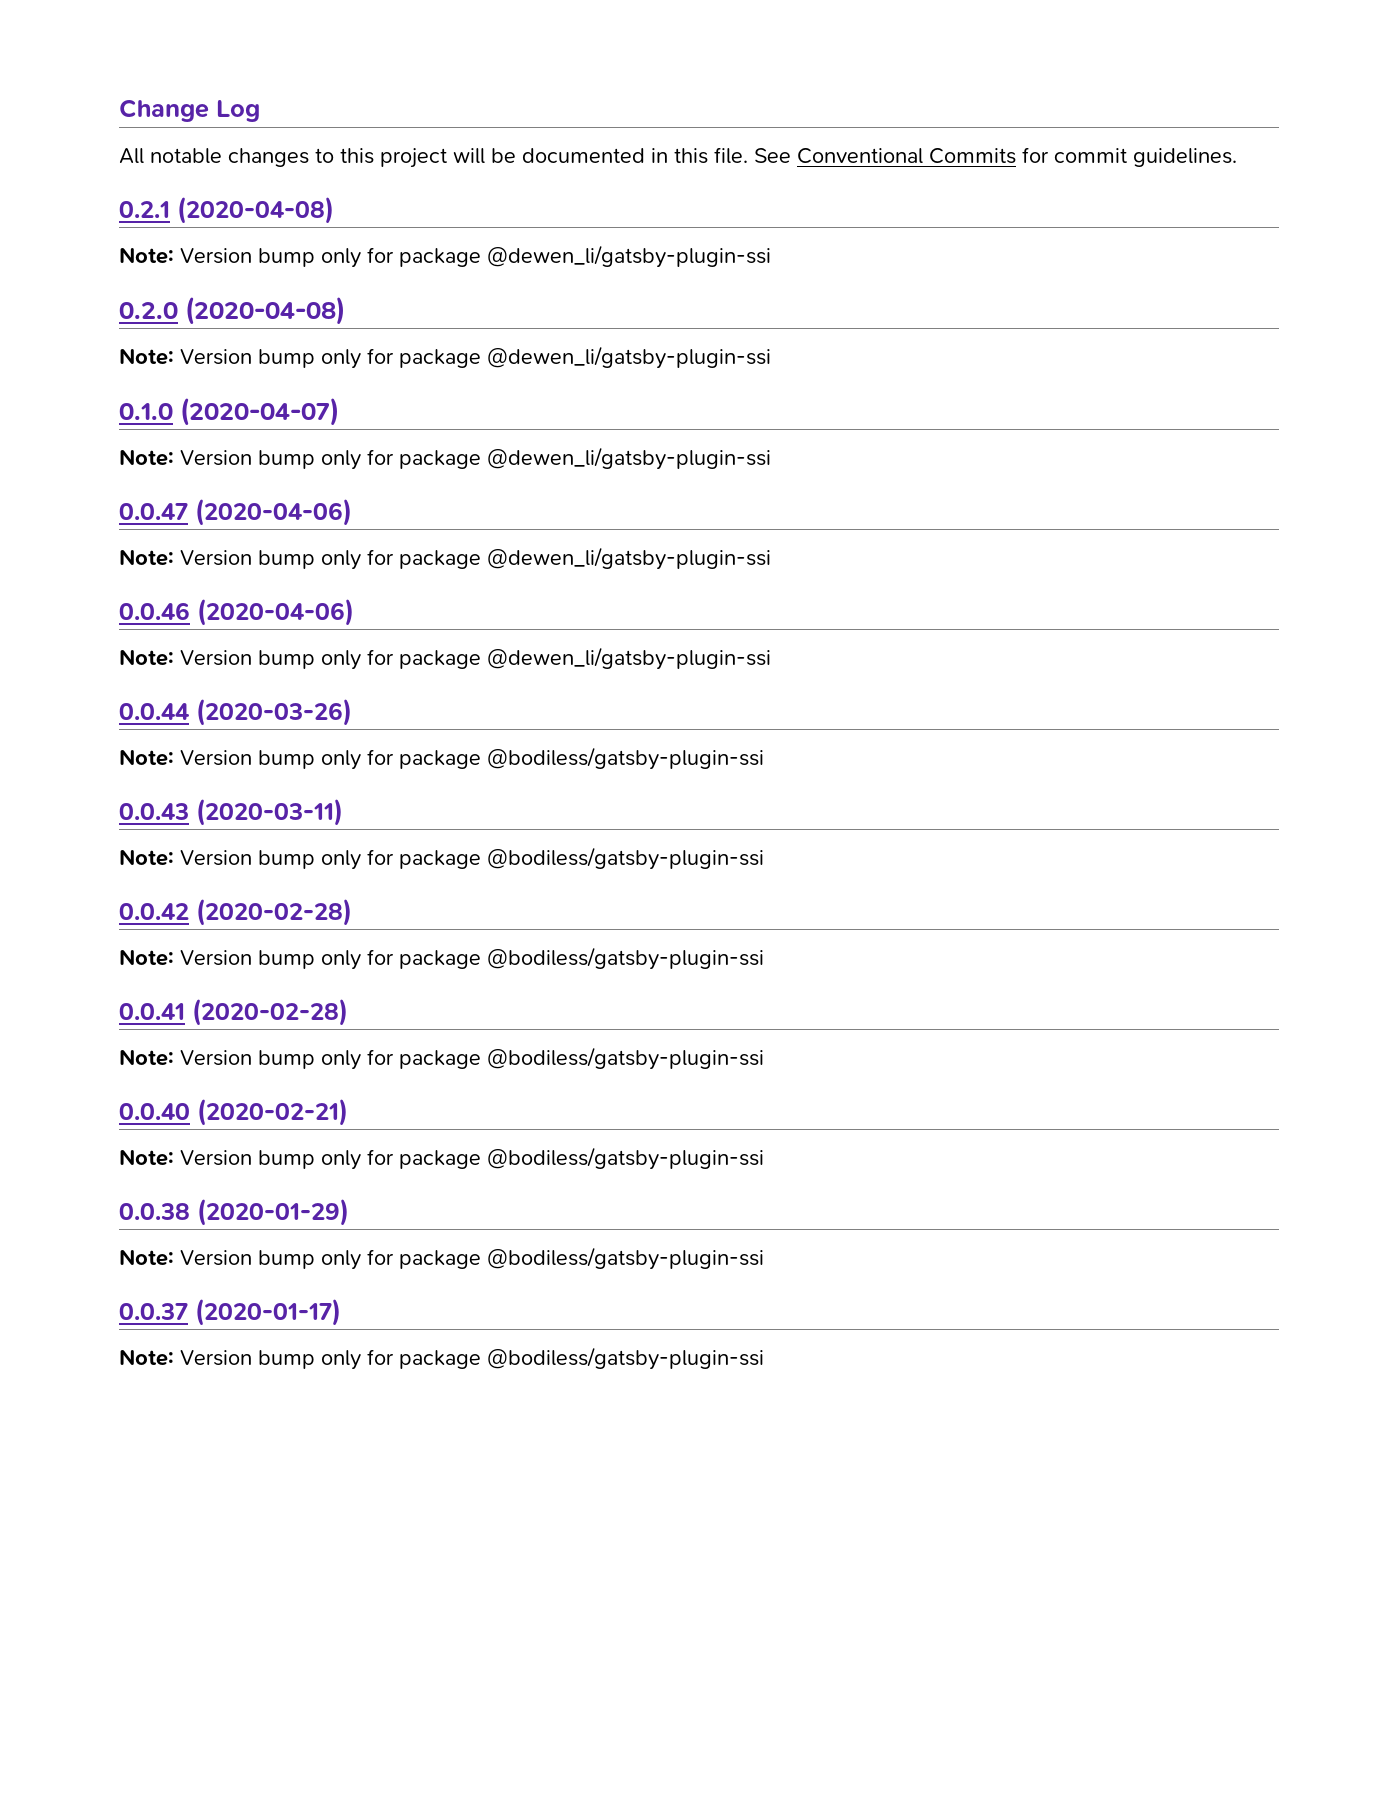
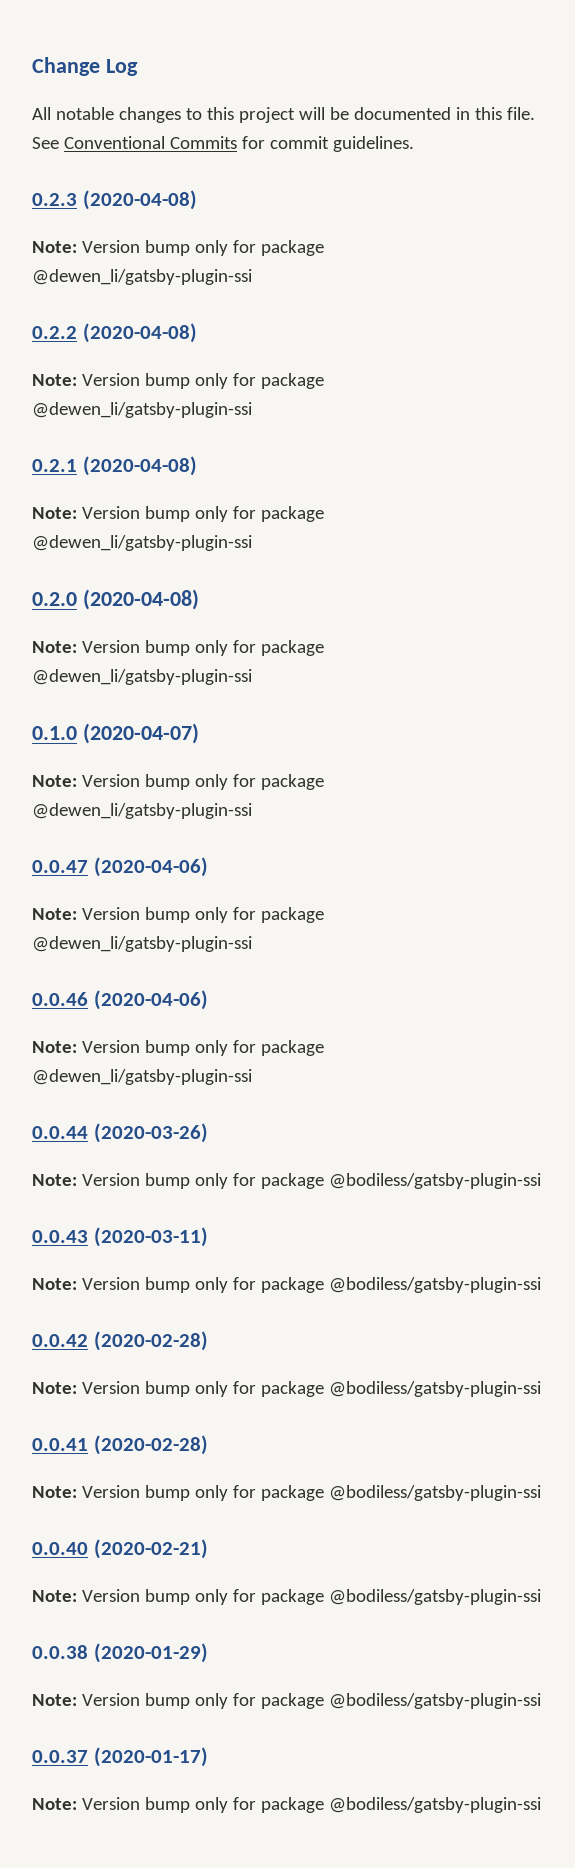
(1237, 157) none -> [32,190,197,210] [32,240,324,256] [32,269,252,285] [32,323,197,343] [32,373,324,389] [32,402,252,418] // 0.2.3 (2020-04-08) // Note: Version bump only for package @dewen_li/gatsby-plugin-ssi // 0.2.2 (2020-04-08) // Note: Version bump only for package @dewen_li/gatsby-plugin-ssi

